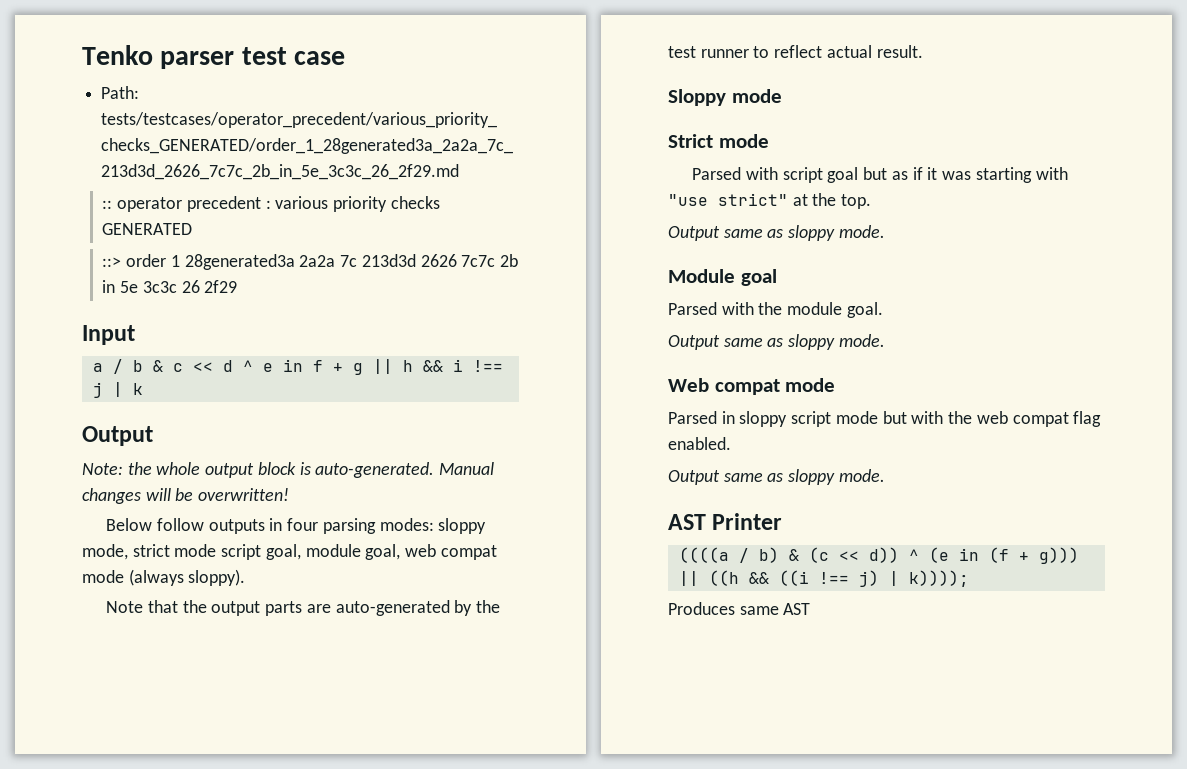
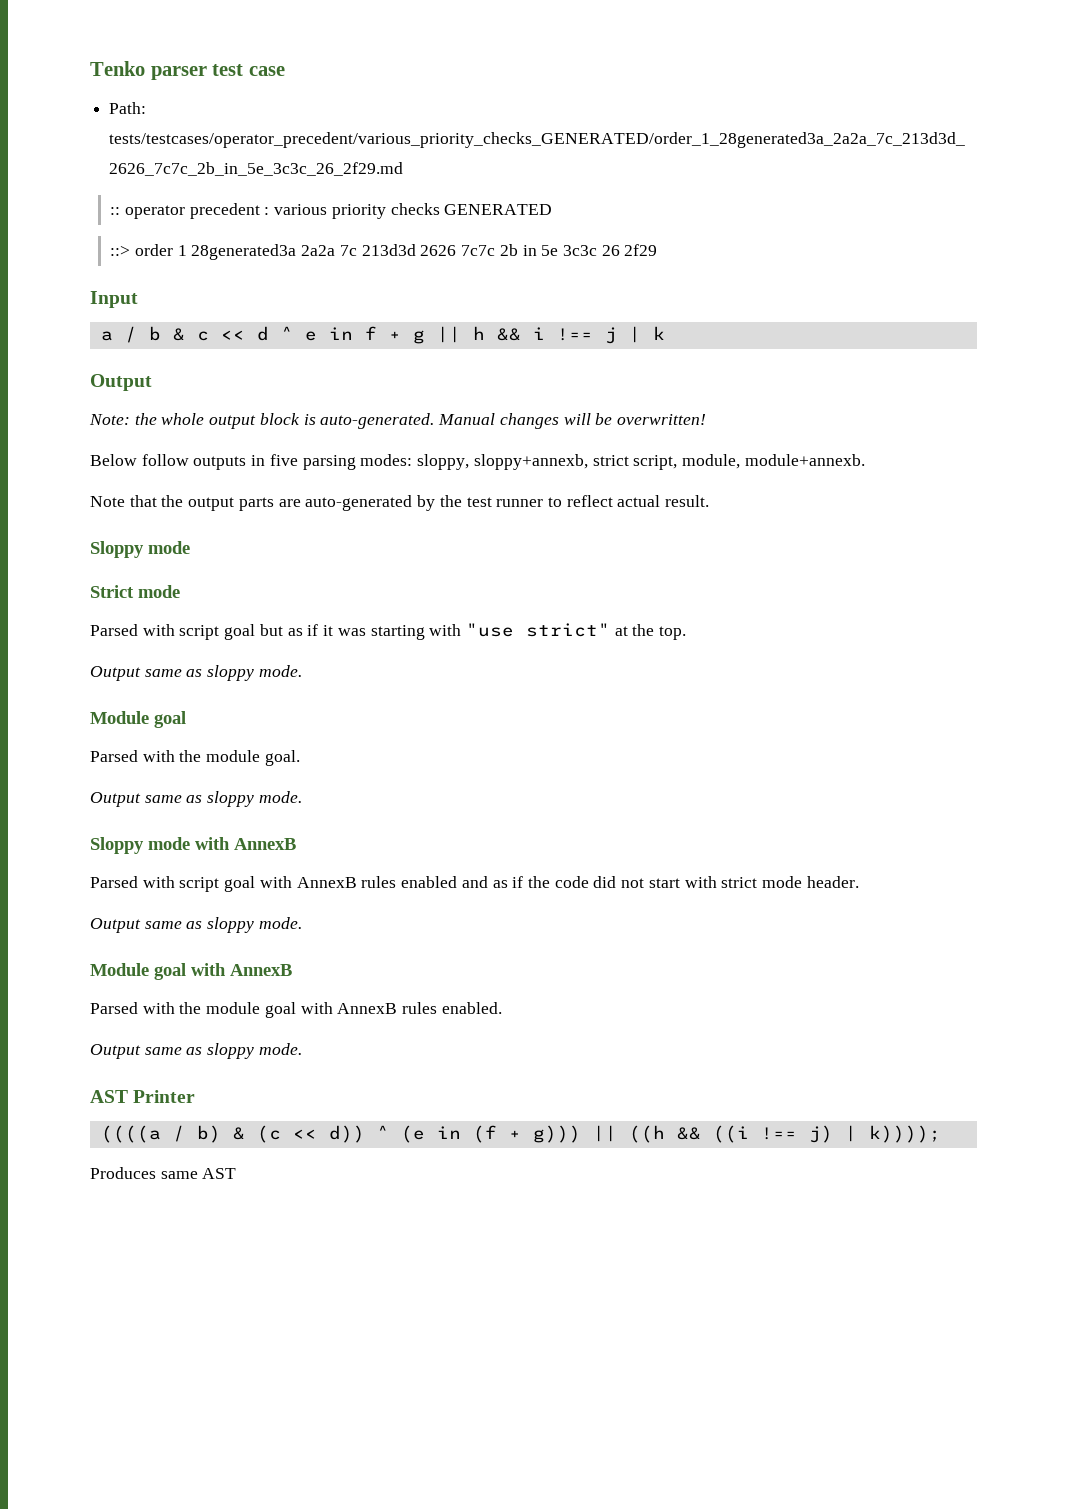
[287,518,319,531] four -> [269,454,298,466] five
[438,518,487,534] [82,544,497,560] [82,569,246,586] sloppy mode, strict mode script goal, module goal, web compat mode (always sloppy). -> [417,454,865,470] sloppy, sloppy+annexb, strict script, module, module+annexb.
[668,378,836,395] [668,411,1102,427] Web compat mode // Parsed in sloppy script mode but with the web compat flag -> [90,837,296,854] [90,876,859,892] [90,917,302,933] [90,963,292,980] [90,1002,438,1018] Sloppy mode with AnnexB // Parsed with script goal with AnnexB rules enabled and as if the code did not start with strict mode header. // Output same as sloppy mode. // Module goal with AnnexB // Parsed with the module goal with AnnexB rules

